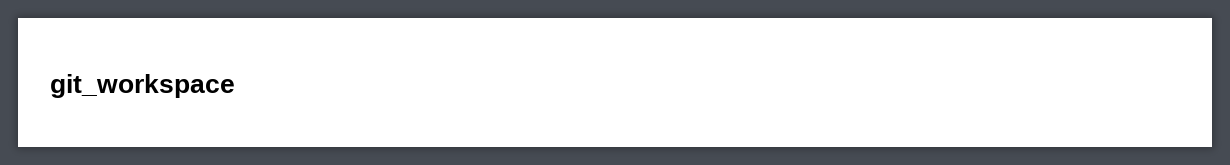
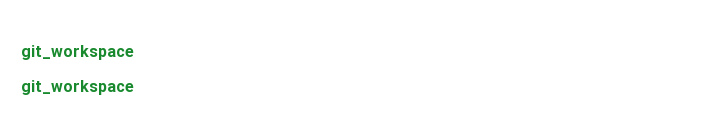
[50,74,235,98] git_workspace -> [21,45,134,60] [21,80,134,95] git_workspace // git_workspace

